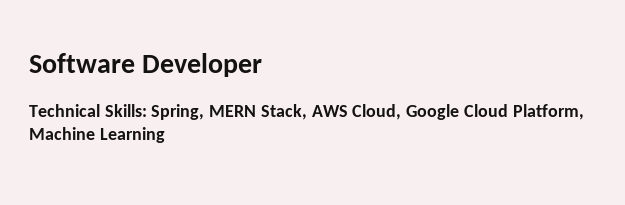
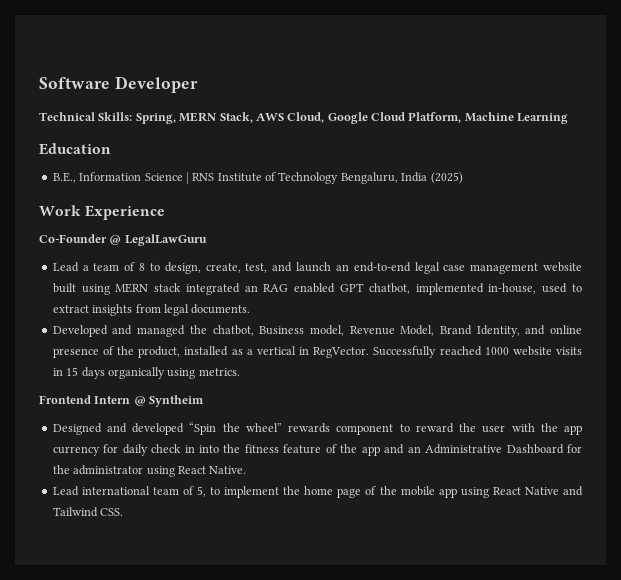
(165, 135) none -> [39,143,111,155] [52,172,463,184] [39,205,166,220] [39,234,207,246] [52,262,582,274] [52,283,583,295] [52,304,251,316] [52,325,582,337] [52,346,582,358] [52,367,240,379] [39,395,205,407] [52,422,582,435] [52,444,582,456] [52,465,247,477] [52,486,583,498] [52,507,124,517] // Education // B.E., Information Science | RNS Institute of Technology Bengaluru, India (2025) // Work Experience // Co-Founder @ LegalLawGuru // Lead a team of 8 to design, create, test, and launch an end-to-end legal case management website built using MERN stack integrated an RAG enabled GPT chatbot, implemented in-house, used to extract insights from legal documents. // Developed and managed the chatbot, Business model, Revenue Model, Brand Identity, and online presence of the product, installed as a vertical in RegVector. Successfully reached 1000 website visits in 15 days organically using metrics. // Frontend Intern @ Syntheim // Designed and developed “Spin the wheel” rewards component to reward the user with the app currency for daily check in into the fitness feature of the app and an Administrative Dashboard for the administrator using React Native. // Lead international team of 5, to implement the home page of the mobile app using React Native and Tailwind CSS.

